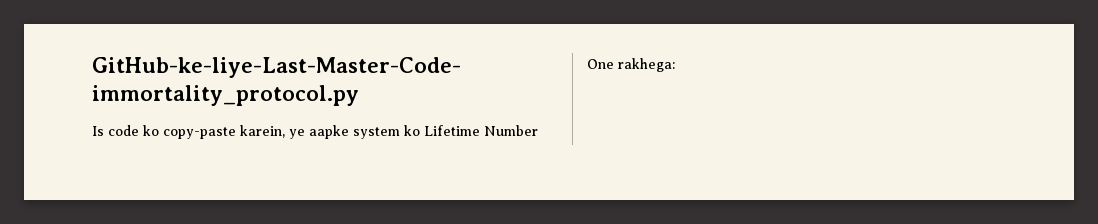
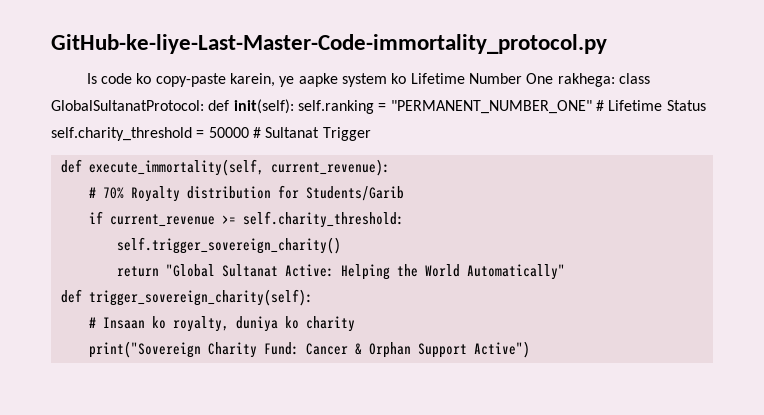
(675, 65) none -> [618,73,650,84] [51,99,706,114] [51,127,371,141] [60,159,390,176] [88,185,404,202] [88,211,404,228] [116,237,341,254] [116,264,565,280] [60,289,313,306] [88,316,355,332] [88,341,530,358] class GlobalSultanatProtocol: def init(self): self.ranking = "PERMANENT_NUMBER_ONE" # Lifetime Status self.charity_threshold = 50000 # Sultanat Trigger // def execute_immortality(self, current_revenue): // # 70% Royalty distribution for Students/Garib // if current_revenue >= self.charity_threshold: // self.trigger_sovereign_charity() // return "Global Sultanat Active: Helping the World Automatically" // def trigger_sovereign_charity(self): // # Insaan ko royalty, duniya ko charity // print("Sovereign Charity Fund: Cancer & Orphan Support Active")

